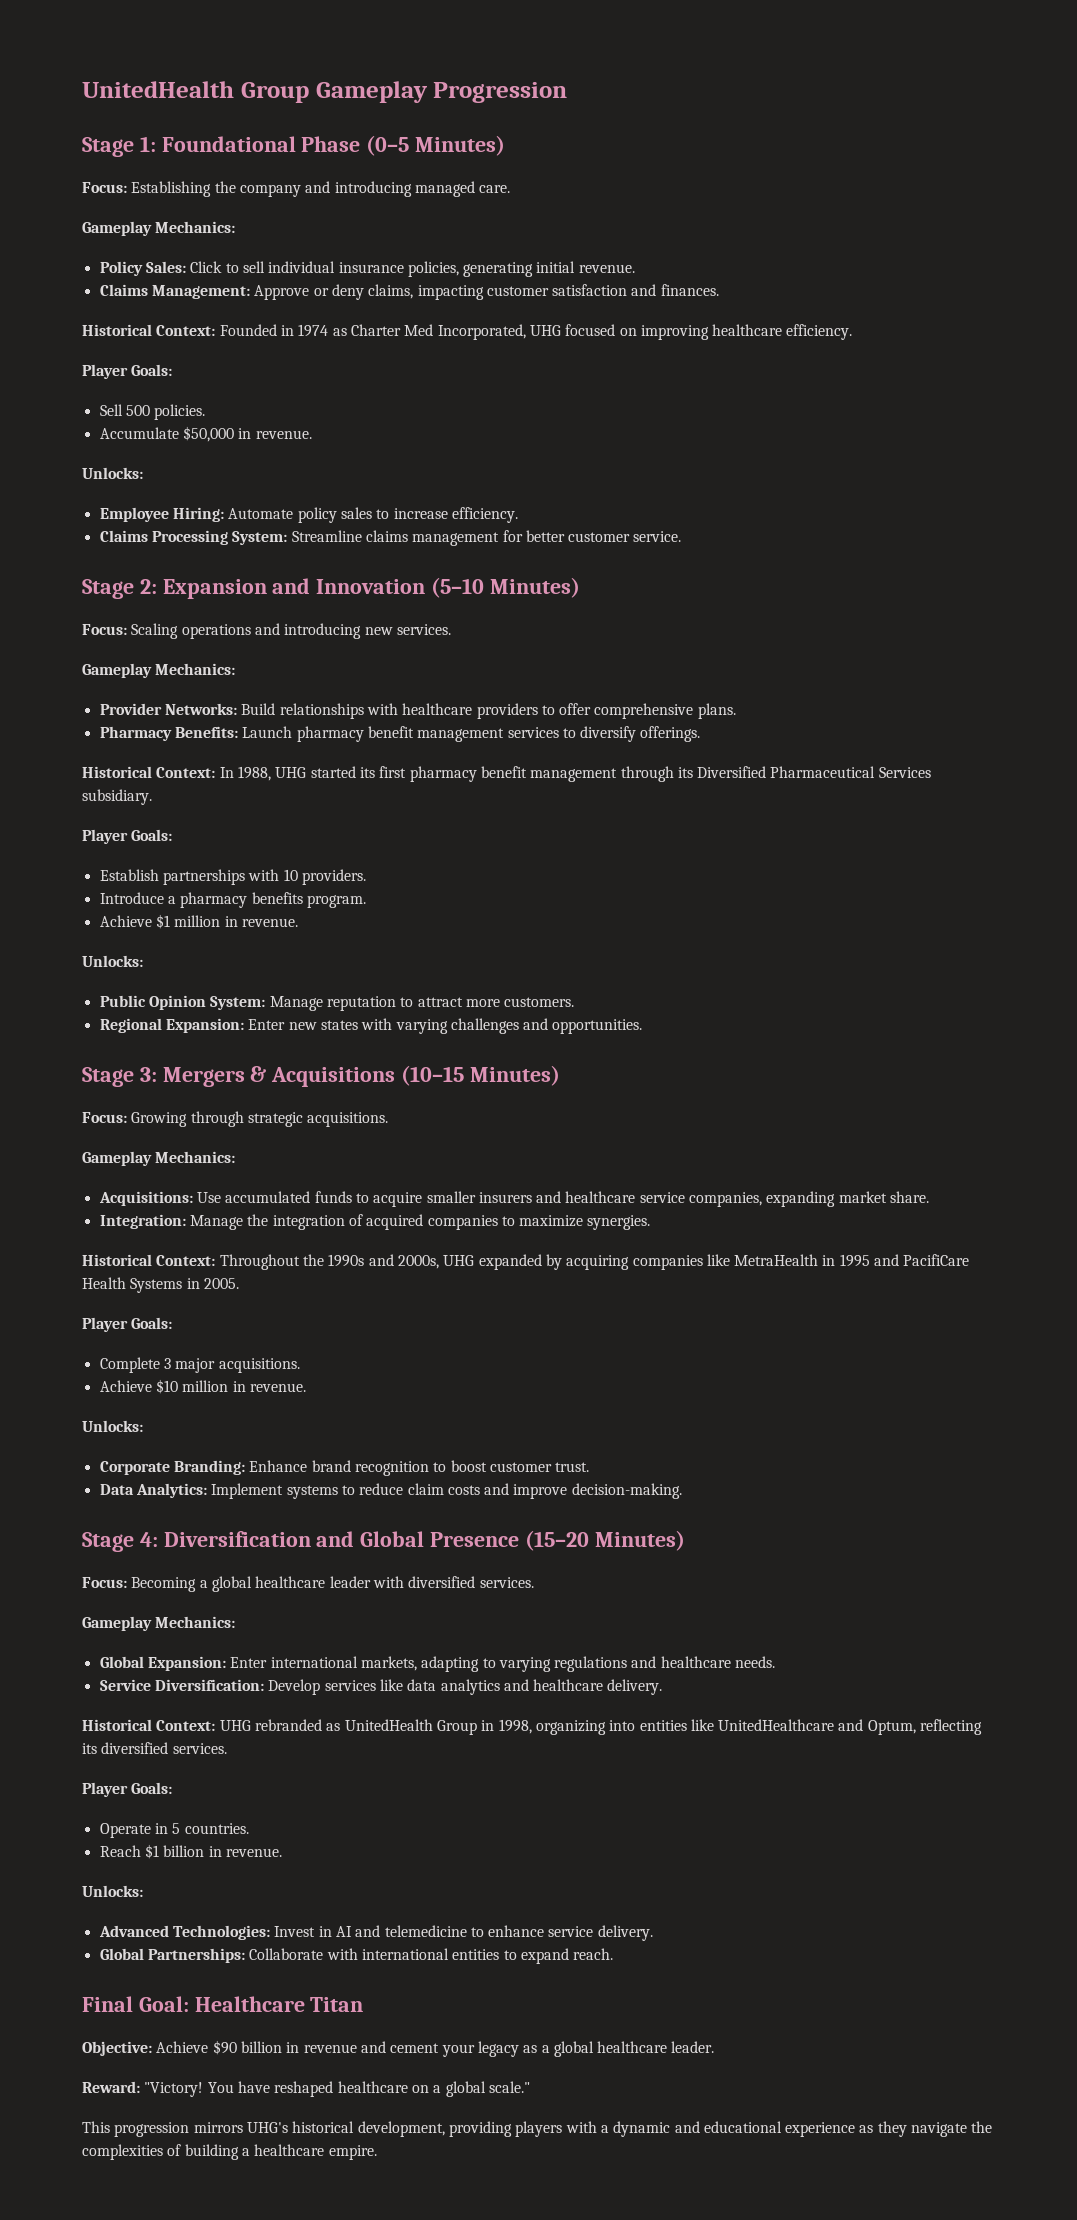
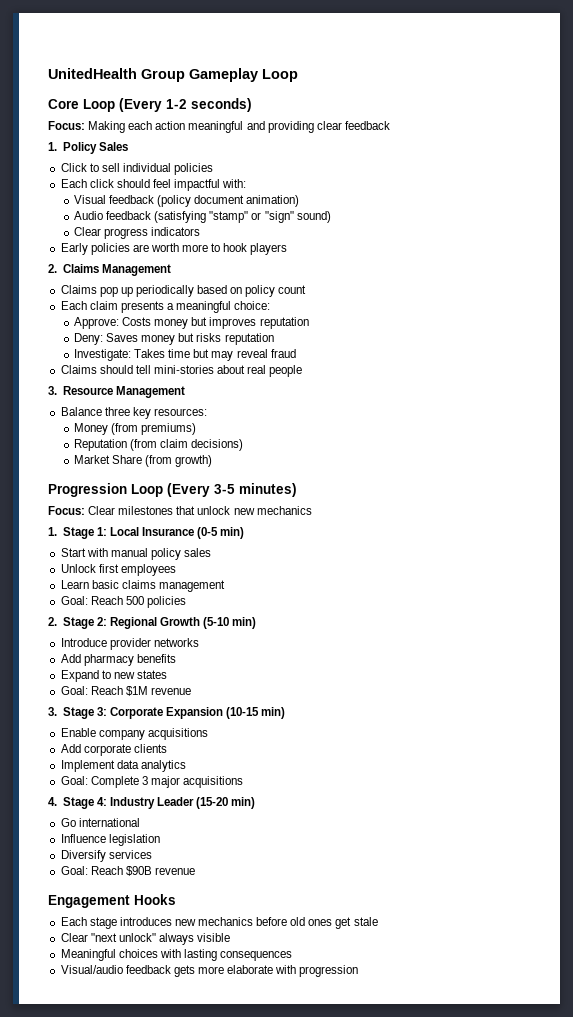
[433,82,568,103] [82,135,506,157] [82,181,511,197] [82,221,236,236] [99,261,635,277] [99,284,719,300] [82,324,853,340] [82,364,173,379] [99,404,206,420] [99,426,312,442] [82,467,143,479] [99,507,518,523] [99,530,682,546] [82,577,580,599] [82,623,451,639] [82,663,236,678] [99,703,736,719] [99,726,701,742] [82,766,931,782] [82,789,152,805] [82,829,173,844] [99,869,366,885] [99,892,366,908] [99,914,298,929] [82,955,143,967] [99,995,575,1011] [99,1018,643,1034] [82,1065,560,1087] [82,1111,389,1127] [82,1151,236,1166] [98,1191,930,1207] [99,1214,651,1230] [82,1254,970,1270] [82,1277,239,1293] [82,1317,173,1332] [99,1357,300,1373] [99,1379,306,1394] [82,1420,143,1432] [99,1460,590,1476] [99,1483,682,1499] [82,1530,685,1552] [82,1576,534,1592] [82,1616,236,1631] [99,1656,776,1672] [99,1679,663,1695] [82,1719,983,1735] [82,1742,227,1754] [82,1782,173,1797] [99,1823,249,1838] [99,1844,282,1859] [82,1885,143,1897] [98,1925,653,1941] [99,1948,614,1964] [82,1996,364,2012] [82,2040,715,2057] [82,2081,530,2097] [82,2121,993,2137] [82,2144,377,2160] Progression // Stage 1: Foundational Phase (0–5 Minutes) // Focus: Establishing the company and introducing managed care. // Gameplay Mechanics: // Policy Sales: Click to sell individual insurance policies, generating initial revenue. // Claims Management: Approve or deny claims, impacting customer satisfaction and finances. // Historical Context: Founded in 1974 as Charter Med Incorporated, UHG focused on improving healthcare efficiency. // Player Goals: // Sell 500 policies. // Accumulate $50,000 in revenue. // Unlocks: // Employee Hiring: Automate policy sales to increase efficiency. // Claims Processing System: Streamline claims management for better customer service. // Stage 2: Expansion and Innovation (5–10 Minutes) // Focus: Scaling operations and introducing new services. // Gameplay Mechanics: // Provider Networks: Build relationships with healthcare providers to offer comprehensive plans. // Pharmacy Benefits: Launch pharmacy benefit management services to diversify offerings. // Historical Context: In 1988, UHG started its first pharmacy benefit management through its Diversified Pharmaceutical Services subsidiary. // Player Goals: // Establish partnerships with 10 providers. // Introduce a pharmacy benefits program. // Achieve $1 million in revenue. // Unlocks: // Public Opinion System: Manage reputation to attract more customers. // Regional Expansion: Enter new states with varying challenges and opportunities. // Stage 3: Mergers & Acquisitions (10–15 Minutes) // Focus: Growing through strategic acquisitions. // Gameplay Mechanics: // Acquisitions: Use accumulated funds to acquire smaller insurers and healthcare service companies, expanding market share. // Integration: Manage the integration of acquired companies to maximize synergies. // Historical Context: Throughout the 1990s and 2000s, UHG expanded by acquiring companies like MetraHealth in 1995 and PacifiCare Health Systems in 2005. // Player Goals: // Complete 3 major acquisitions. // Achieve $10 million in revenue. // Unlocks: // Corporate Branding: Enhance brand recognition to boost customer trust. // Data Analytics: Implement systems to reduce claim costs and improve decision-making. // Stage 4: Diversification and Global Presence (15–20 Minutes) // Focus: Becoming a global healthcare leader with diversified services. // Gameplay Mechanics: // Global Expansion: Enter international markets, adapting to varying regulations and healthcare needs. // Service Diversification: Develop services like data analytics and healthcare delivery. // Historical Context: UHG rebranded as UnitedHealth Group in 1998, organizing into entities like UnitedHealthcare and Optum, reflecting its diversified services. // Player Goals: // Operate in 5 countries. // Reach $1 billion in revenue. // Unlocks: // Advanced Technologies: Invest in AI and telemedicine to enhance service delivery. // Global Partnerships: Collaborate with international entities to expand reach. // Final Goal: Healthcare Titan // Objective: Achieve $90 billion in revenue and cement your legacy as a global healthcare leader. // Reward: "Victory! You have reshaped healthcare on a global scale." // This progression mirrors UHG's historical development, providing players with a dynamic and educational experience as they navigate the complexities of building a healthcare empire. -> [262,69,298,82] [48,98,252,112] [48,121,390,133] [48,142,128,154] [60,163,214,175] [60,179,247,191] [74,195,300,207] [74,211,331,223] [74,227,201,239] [60,243,288,255] [48,264,171,276] [60,285,307,297] [60,301,271,313] [74,317,309,329] [74,333,274,345] [74,349,296,361] [60,365,303,377] [48,386,185,398] [60,407,207,419] [74,423,197,435] [74,439,244,451] [74,455,213,467] [48,483,297,497] [48,506,312,515] [48,527,245,539] [60,548,212,560] [60,564,176,576] [60,580,225,592] [60,596,186,608] [48,617,257,629] [60,638,199,650] [60,654,176,666] [60,670,167,682] [60,686,191,696] [48,707,286,719] [60,728,208,740] [60,744,167,756] [60,760,186,772] [60,776,244,788] [48,797,256,809] [60,818,140,827] [60,834,160,846] [60,850,152,862] [60,866,195,876] [48,894,176,908] [60,917,378,929] [60,933,231,945] [60,949,293,961] [60,965,359,977] Loop // Core Loop (Every 1-2 seconds) // Focus: Making each action meaningful and providing clear feedback // 1. Policy Sales // Click to sell individual policies // Each click should feel impactful with: // Visual feedback (policy document animation) // Audio feedback (satisfying "stamp" or "sign" sound) // Clear progress indicators // Early policies are worth more to hook players // 2. Claims Management // Claims pop up periodically based on policy count // Each claim presents a meaningful choice: // Approve: Costs money but improves reputation // Deny: Saves money but risks reputation // Investigate: Takes time but may reveal fraud // Claims should tell mini-stories about real people // 3. Resource Management // Balance three key resources: // Money (from premiums) // Reputation (from claim decisions) // Market Share (from growth) // Progression Loop (Every 3-5 minutes) // Focus: Clear milestones that unlock new mechanics // 1. Stage 1: Local Insurance (0-5 min) // Start with manual policy sales // Unlock first employees // Learn basic claims management // Goal: Reach 500 policies // 2. Stage 2: Regional Growth (5-10 min) // Introduce provider networks // Add pharmacy benefits // Expand to new states // Goal: Reach $1M revenue // 3. Stage 3: Corporate Expansion (10-15 min) // Enable company acquisitions // Add corporate clients // Implement data analytics // Goal: Complete 3 major acquisitions // 4. Stage 4: Industry Leader (15-20 min) // Go international // Influence legislation // Diversify services // Goal: Reach $90B revenue // Engagement Hooks // Each stage introduces new mechanics before old ones get stale // Clear "next unlock" always visible // Meaningful choices with lasting consequences // Visual/audio feedback gets more elaborate with progression

